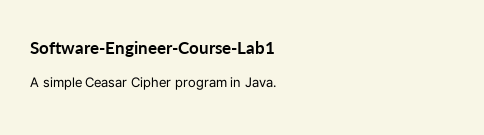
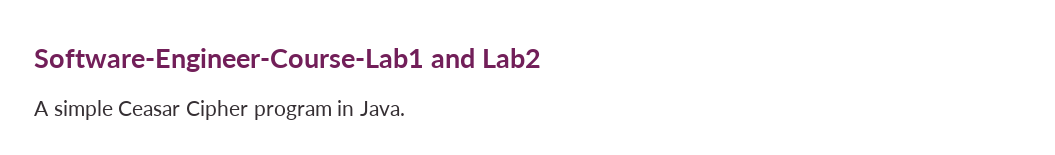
(275, 49) none -> [431,48,542,68] and Lab2

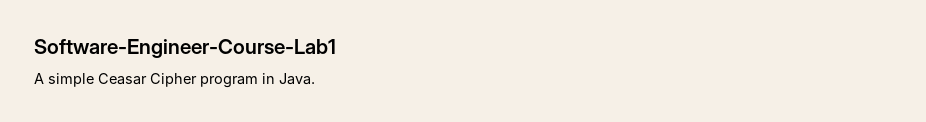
[431,48,542,68] and Lab2 -> (336, 48) none

